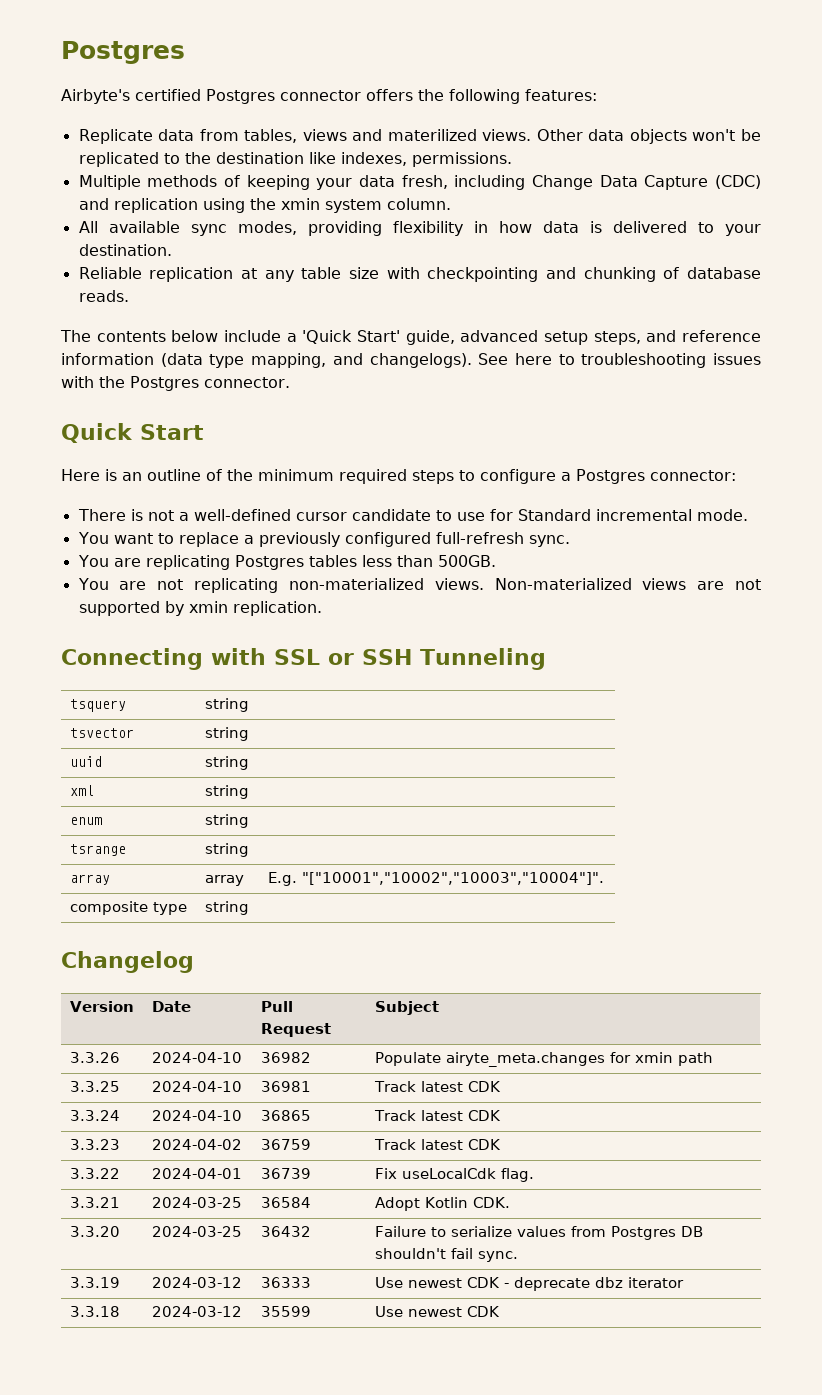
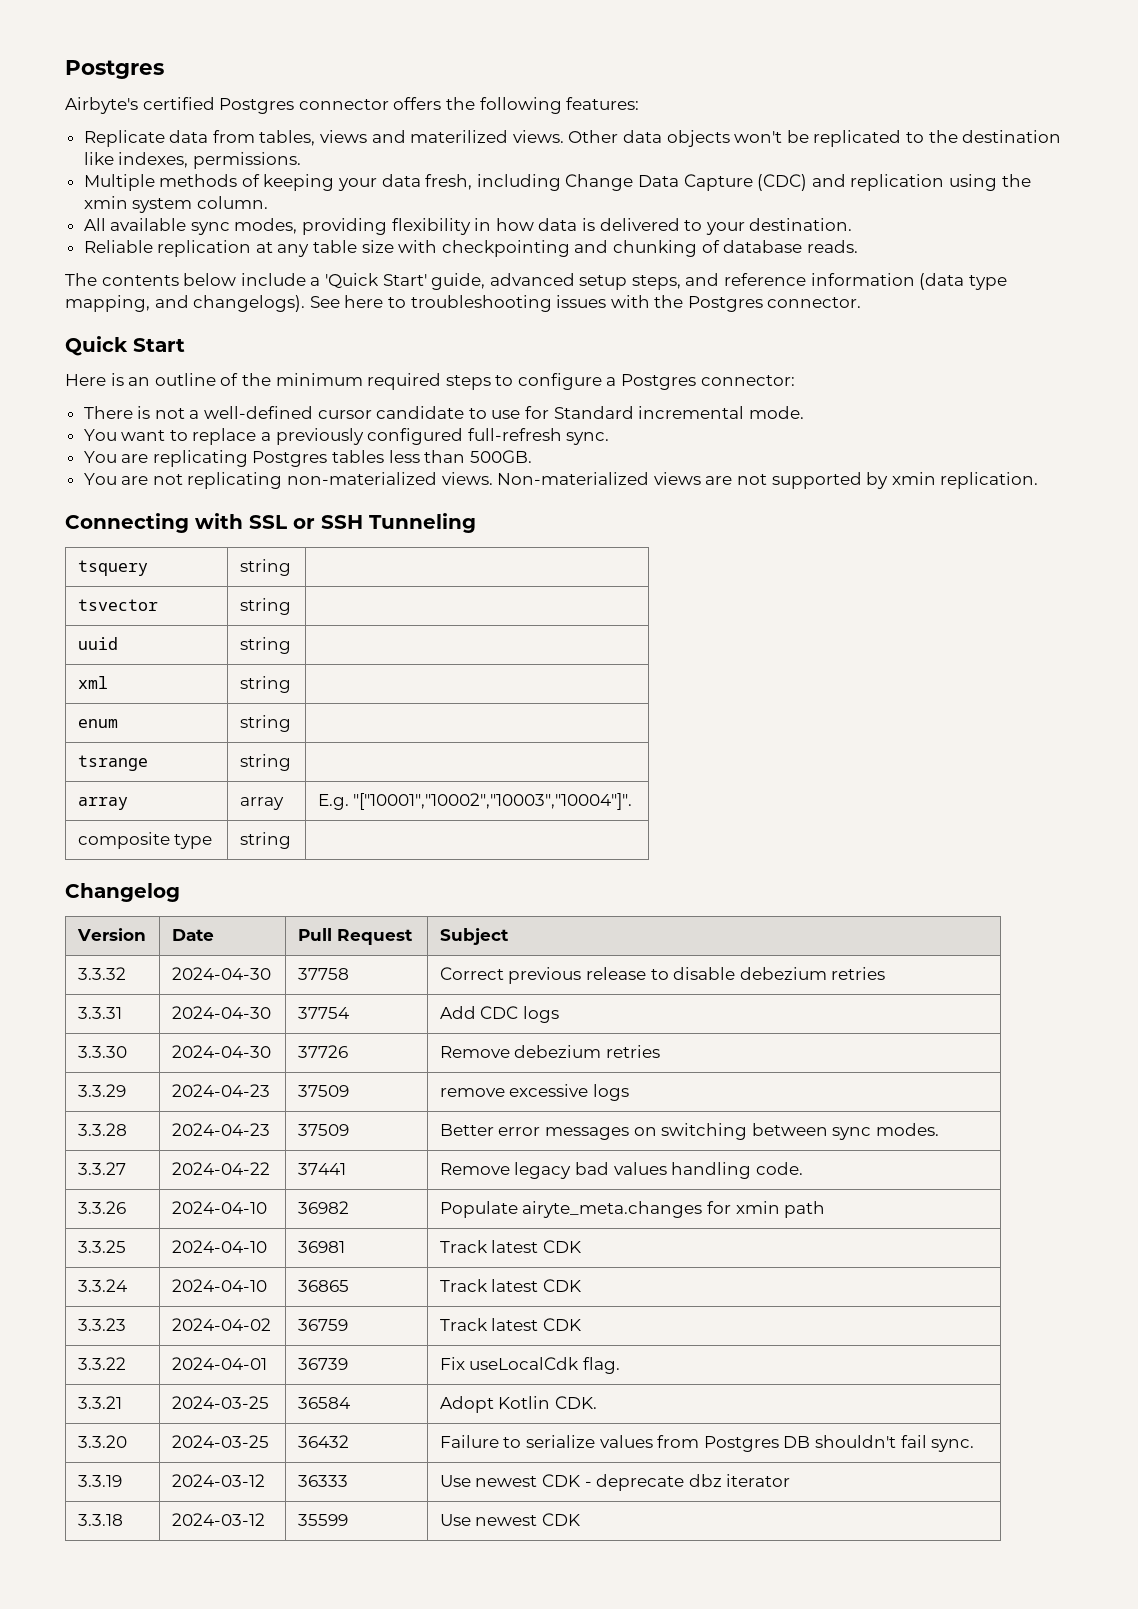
(439, 1008) none -> [77,967,126,980] [171,967,271,980] [297,968,349,980] [439,967,886,984] [77,1007,122,1019] [171,1006,271,1019] [297,1007,349,1019] [439,1006,560,1023] [77,1046,127,1058] [171,1045,271,1058] [297,1045,348,1058] [439,1045,661,1058] [77,1084,126,1097] [171,1084,270,1097] [297,1085,349,1097] [439,1084,630,1101] [77,1123,127,1136] [171,1123,270,1136] [297,1124,349,1136] [439,1123,940,1140] [77,1162,126,1175] [171,1162,270,1175] [297,1163,346,1175] [439,1162,803,1179] // 3.3.32 | 2024-04-30 | 37758 | Correct previous release to disable debezium retries // 3.3.31 | 2024-04-30 | 37754 | Add CDC logs // 3.3.30 | 2024-04-30 | 37726 | Remove debezium retries // 3.3.29 | 2024-04-23 | 37509 | remove excessive logs // 3.3.28 | 2024-04-23 | 37509 | Better error messages on switching between sync modes. // 3.3.27 | 2024-04-22 | 37441 | Remove legacy bad values handling code.

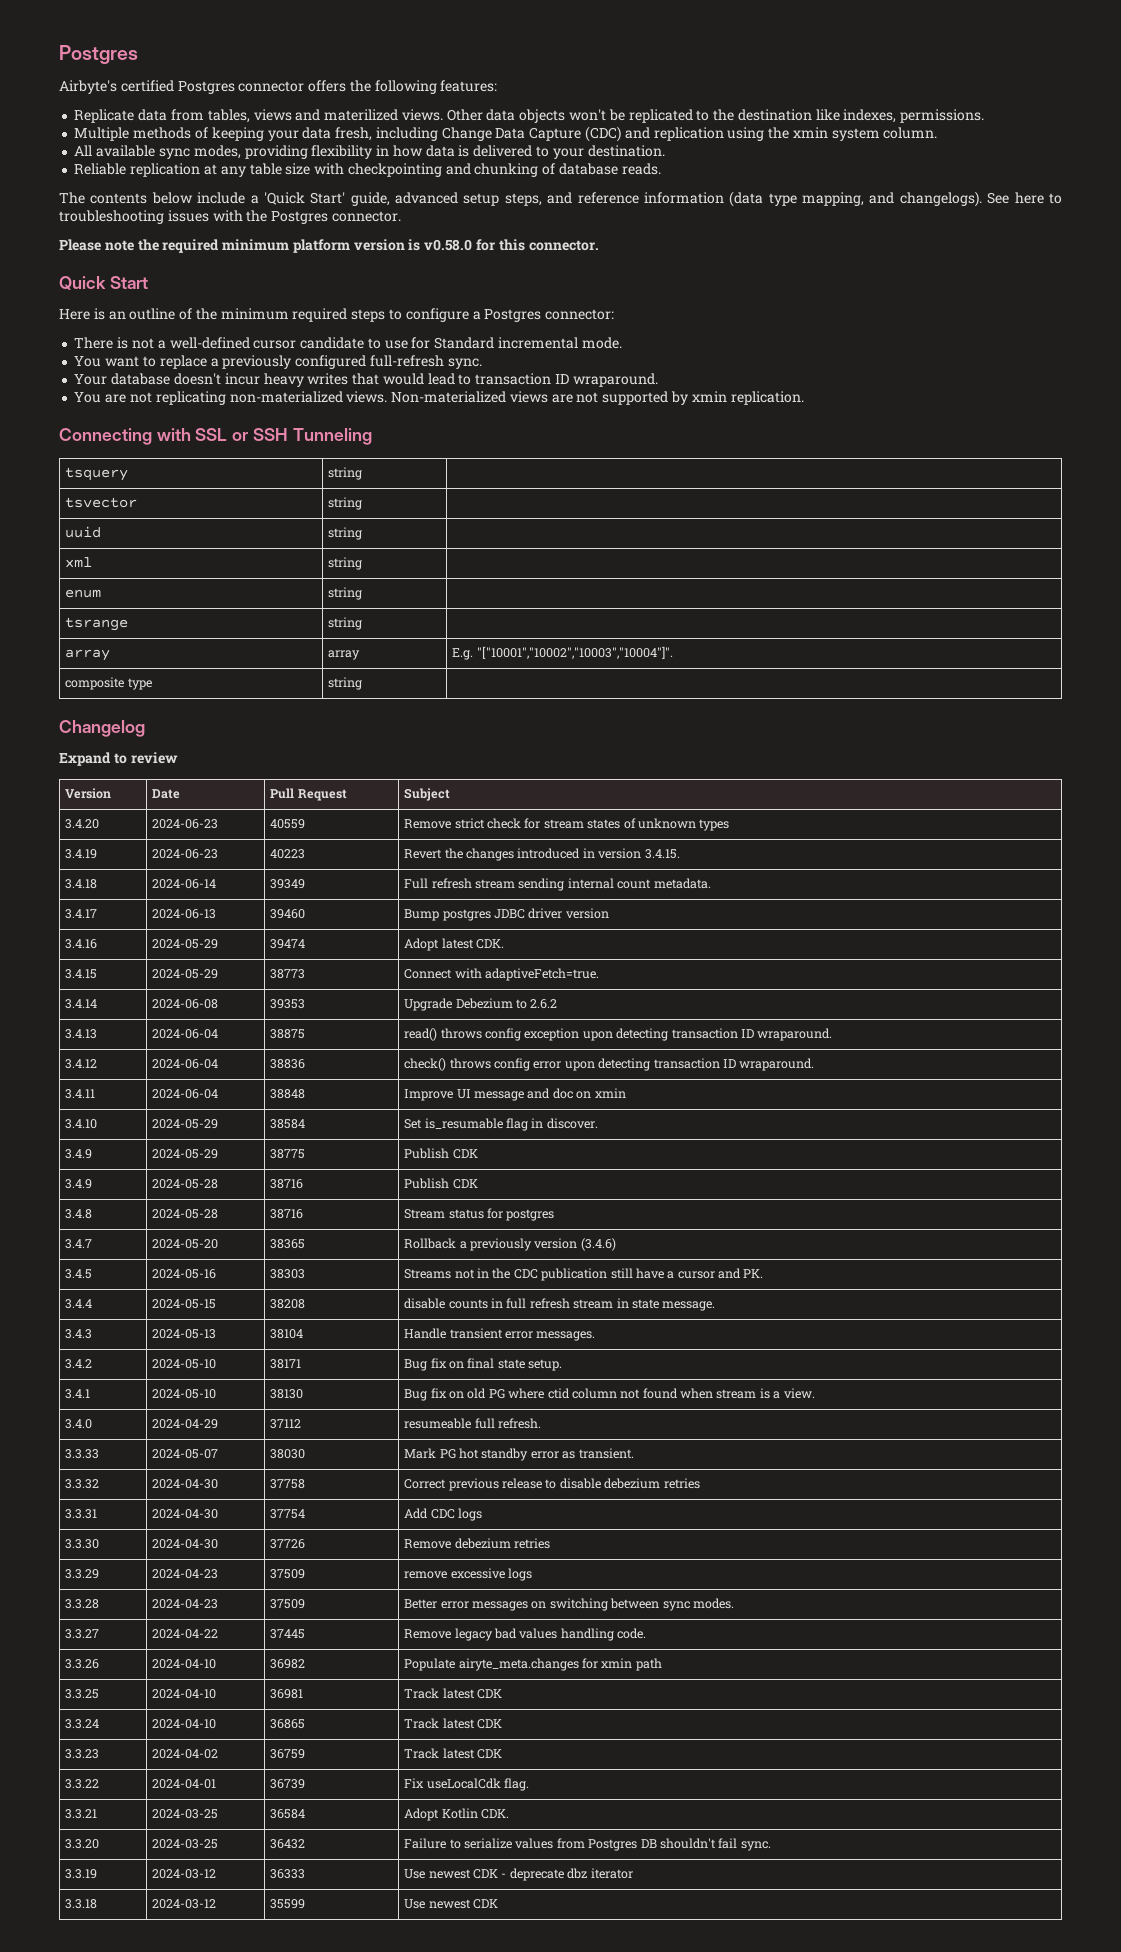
(862, 302) none -> [59,239,599,253] // Please note the required minimum platform version is v0.58.0 for this connector.
[83,450,532,467] You are replicating Postgres tables less than 500GB. -> [74,373,658,387] Your database doesn't incur heavy writes that would lead to transaction ID wraparound.
(180, 892) none -> [59,752,178,766] // Expand to review
(509, 936) none -> [65,819,100,829] [152,819,219,829] [270,819,306,829] [404,818,730,831] [65,849,98,859] [152,849,219,859] [270,849,306,859] [404,848,680,861] [65,879,98,889] [152,879,217,889] [270,879,306,889] [404,878,711,891] [65,909,98,919] [152,909,217,919] [270,909,306,919] [404,908,609,921] [65,939,98,949] [152,939,219,949] [270,939,306,949] [404,938,505,951] [65,969,98,979] [152,969,219,979] [270,969,306,979] [404,968,600,981] [65,999,98,1009] [152,999,219,1009] [270,999,306,1009] [404,998,558,1011] [65,1029,98,1039] [152,1029,219,1039] [270,1029,306,1039] [404,1028,833,1041] [65,1059,98,1069] [152,1059,219,1069] [270,1059,306,1069] [404,1058,815,1071] [65,1089,96,1099] [152,1089,219,1099] [270,1089,306,1099] [404,1088,626,1101] [65,1119,98,1129] [152,1119,219,1129] [270,1119,306,1129] [404,1118,598,1131] [65,1149,93,1159] [152,1149,219,1159] [270,1149,306,1159] [404,1148,478,1159] [65,1179,93,1189] [152,1179,219,1189] [270,1179,304,1189] [404,1178,478,1189] [65,1209,93,1219] [152,1209,219,1219] [270,1209,304,1219] [404,1208,555,1221] [65,1239,93,1249] [152,1239,219,1249] [270,1239,306,1249] [404,1238,616,1251] [65,1269,93,1279] [152,1269,217,1279] [270,1269,306,1279] [404,1268,764,1281] [65,1299,93,1309] [152,1299,217,1309] [270,1299,306,1309] [404,1298,716,1311] [65,1329,93,1339] [152,1329,217,1339] [270,1329,304,1339] [404,1328,596,1341] [65,1359,93,1369] [152,1359,217,1369] [270,1359,302,1369] [404,1358,563,1371] [65,1389,91,1399] [152,1389,217,1399] [270,1389,304,1399] [404,1388,815,1401] [65,1419,93,1429] [152,1419,219,1429] [270,1419,302,1429] [404,1418,542,1429] [65,1449,100,1459] [152,1449,219,1459] [270,1449,306,1459] [404,1448,634,1461] // 3.4.20 | 2024-06-23 | 40559 | Remove strict check for stream states of unknown types // 3.4.19 | 2024-06-23 | 40223 | Revert the changes introduced in version 3.4.15. // 3.4.18 | 2024-06-14 | 39349 | Full refresh stream sending internal count metadata. // 3.4.17 | 2024-06-13 | 39460 | Bump postgres JDBC driver version // 3.4.16 | 2024-05-29 | 39474 | Adopt latest CDK. // 3.4.15 | 2024-05-29 | 38773 | Connect with adaptiveFetch=true. // 3.4.14 | 2024-06-08 | 39353 | Upgrade Debezium to 2.6.2 // 3.4.13 | 2024-06-04 | 38875 | read() throws config exception upon detecting transaction ID wraparound. // 3.4.12 | 2024-06-04 | 38836 | check() throws config error upon detecting transaction ID wraparound. // 3.4.11 | 2024-06-04 | 38848 | Improve UI message and doc on xmin // 3.4.10 | 2024-05-29 | 38584 | Set is_resumable flag in discover. // 3.4.9 | 2024-05-29 | 38775 | Publish CDK // 3.4.9 | 2024-05-28 | 38716 | Publish CDK // 3.4.8 | 2024-05-28 | 38716 | Stream status for postgres // 3.4.7 | 2024-05-20 | 38365 | Rollback a previously version (3.4.6) // 3.4.5 | 2024-05-16 | 38303 | Streams not in the CDC publication still have a cursor and PK. // 3.4.4 | 2024-05-15 | 38208 | disable counts in full refresh stream in state message. // 3.4.3 | 2024-05-13 | 38104 | Handle transient error messages. // 3.4.2 | 2024-05-10 | 38171 | Bug fix on final state setup. // 3.4.1 | 2024-05-10 | 38130 | Bug fix on old PG where ctid column not found when stream is a view. // 3.4.0 | 2024-04-29 | 37112 | resumeable full refresh. // 3.3.33 | 2024-05-07 | 38030 | Mark PG hot standby error as transient.
[297,1163,346,1175] 37441 -> [270,1629,306,1639] 37445

